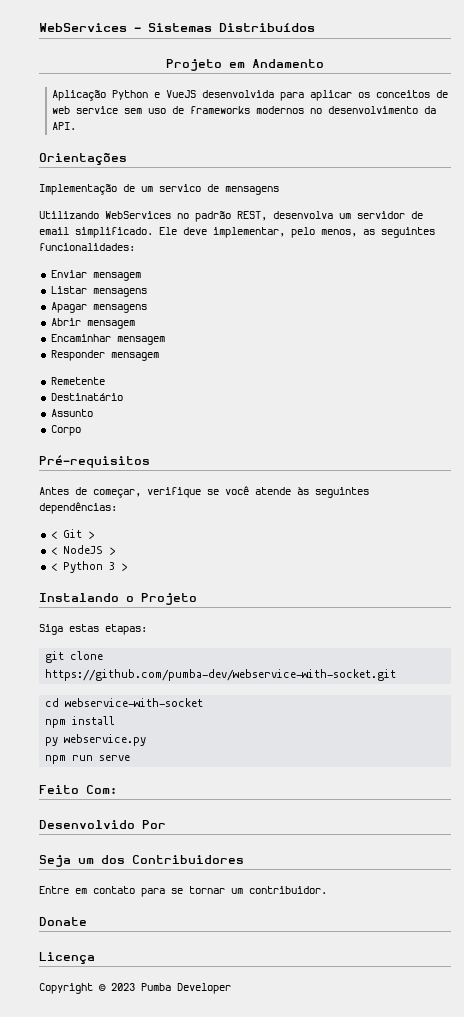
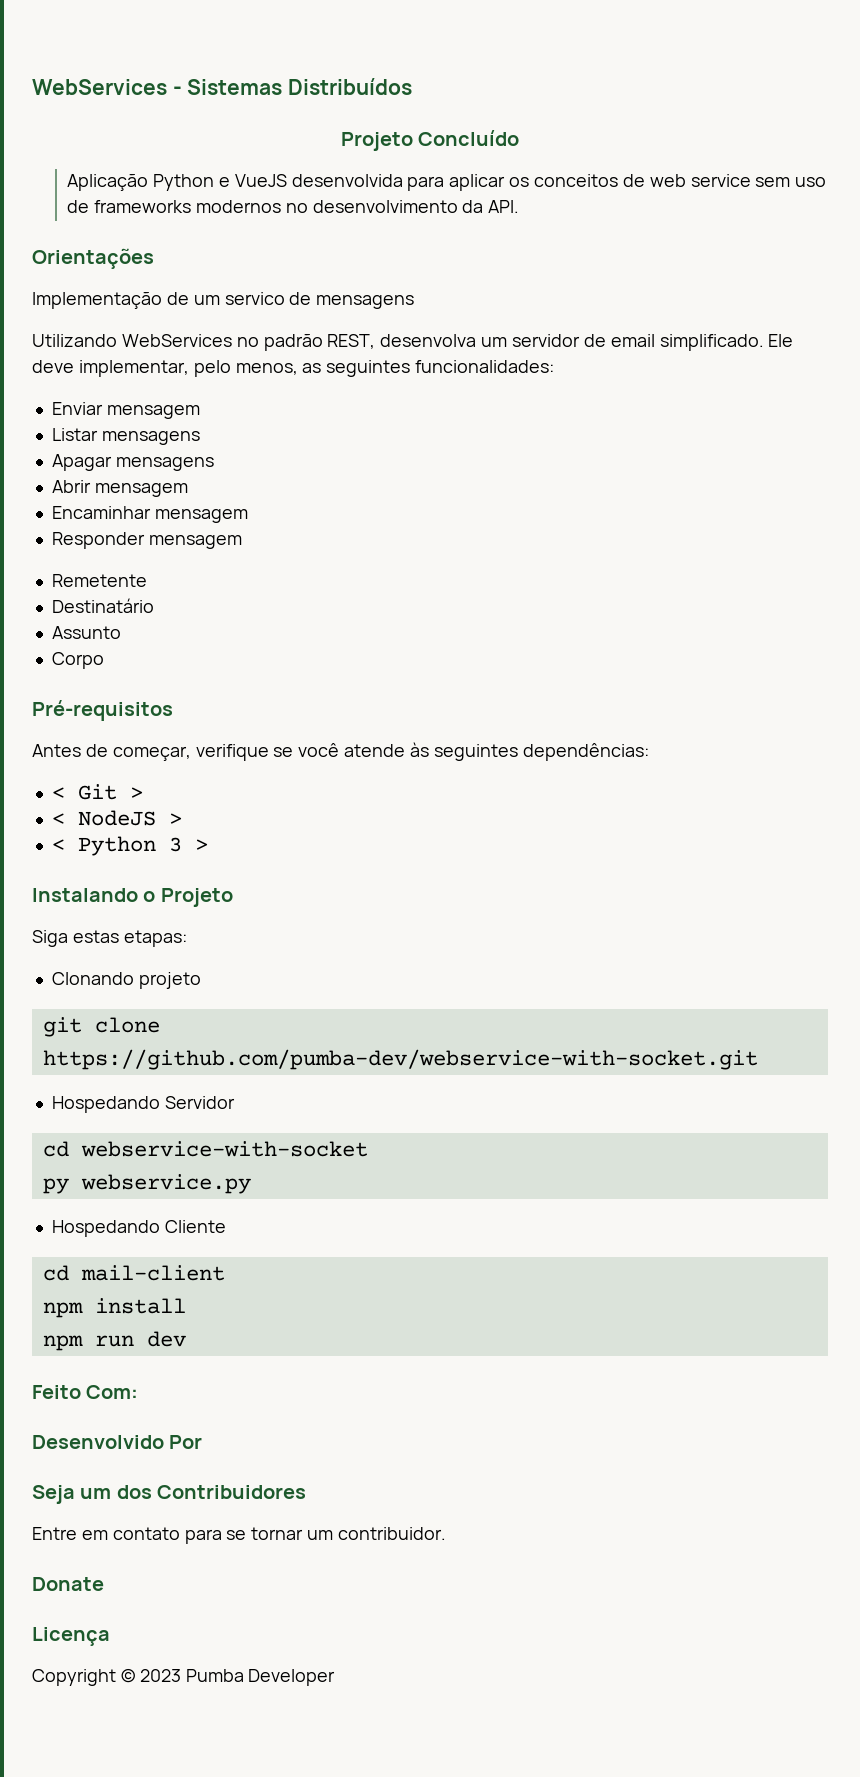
[229,59,324,68] em Andamento -> [418,130,520,146] Concluído
(147, 629) none -> [51,972,201,989] // Clonando projeto
(397, 675) none -> [51,1096,235,1113] // Hospedando Servidor
(204, 702) none -> [42,1174,251,1194] [51,1220,226,1237] [42,1265,225,1281] // py webservice.py // Hospedando Cliente // cd mail-client
[45,734,147,746] // py webservice.py -> (186, 1306) none
[99,755,131,761] serve -> [146,1331,186,1347] dev

